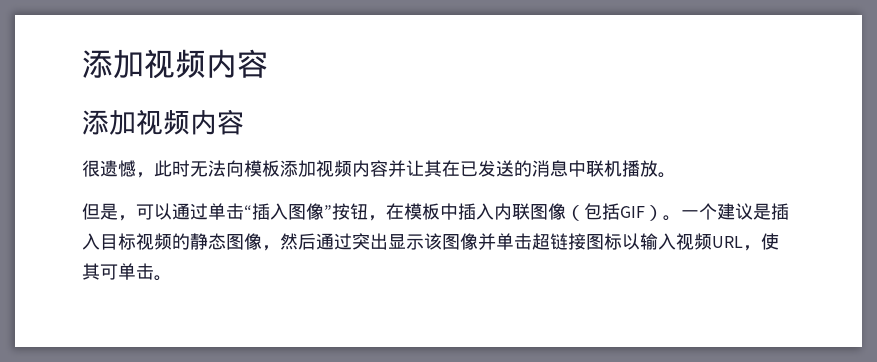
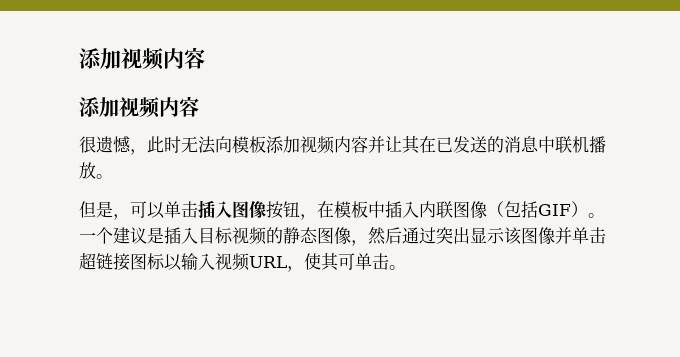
[172,203,252,220] 通过单击“ -> [164,201,198,218] 单击
[324,205,332,218] ” -> (266, 209) none

